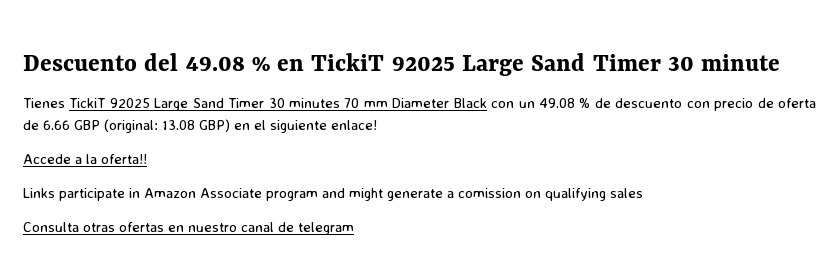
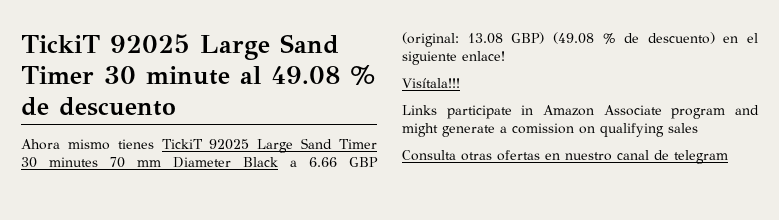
[23,53,305,71] Descuento del 49.08 % en -> (21, 44) none
[23,98,65,108] // Tienes -> [240,65,375,85] [21,97,176,116] [21,139,154,150] al 49.08 % de descuento // Ahora mismo tienes
[491,98,817,111] [23,120,39,130] con un 49.08 % de descuento con precio de oferta de -> [290,160,297,167] a
(230, 125) none -> [552,32,715,44] (49.08 % de descuento)
[23,154,147,164] Accede a la oferta!! -> [402,78,460,88] Visítala!!!

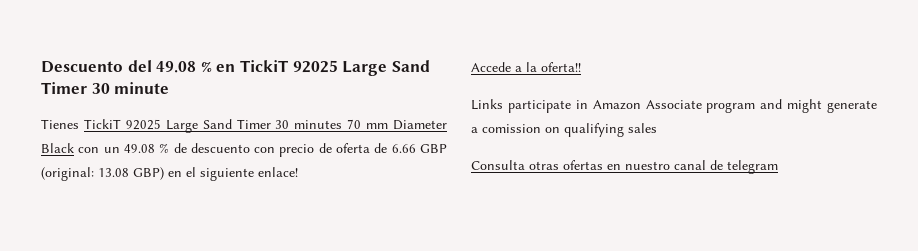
(21, 44) none -> [41,60,236,73] Descuento del 49.08 % en
[240,65,375,85] [21,97,176,116] [21,139,154,150] al 49.08 % de descuento // Ahora mismo tienes -> [41,119,79,129] // Tienes
[290,160,297,167] a -> [78,143,388,157] con un 49.08 % de descuento con precio de oferta de
[552,32,715,44] (49.08 % de descuento) -> (164, 173) none
[402,78,460,88] Visítala!!! -> [471,62,581,72] Accede a la oferta!!

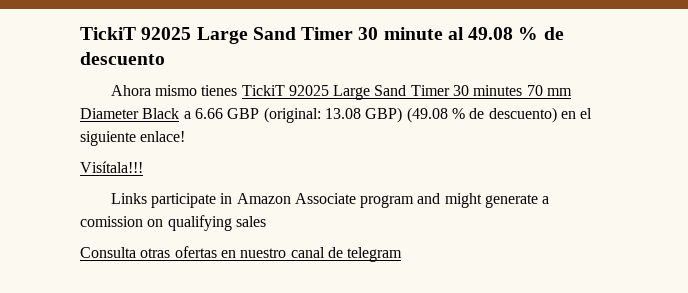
[41,60,236,73] Descuento del 49.08 % en -> (80, 33) none
[41,119,79,129] // Tienes -> [447,27,564,40] [80,52,165,65] [110,85,238,96] al 49.08 % de descuento // Ahora mismo tienes
[78,143,388,157] con un 49.08 % de descuento con precio de oferta de -> [183,111,191,119] a
(164, 173) none -> [406,107,557,123] (49.08 % de descuento)
[471,62,581,72] Accede a la oferta!! -> [80,161,143,173] Visítala!!!

